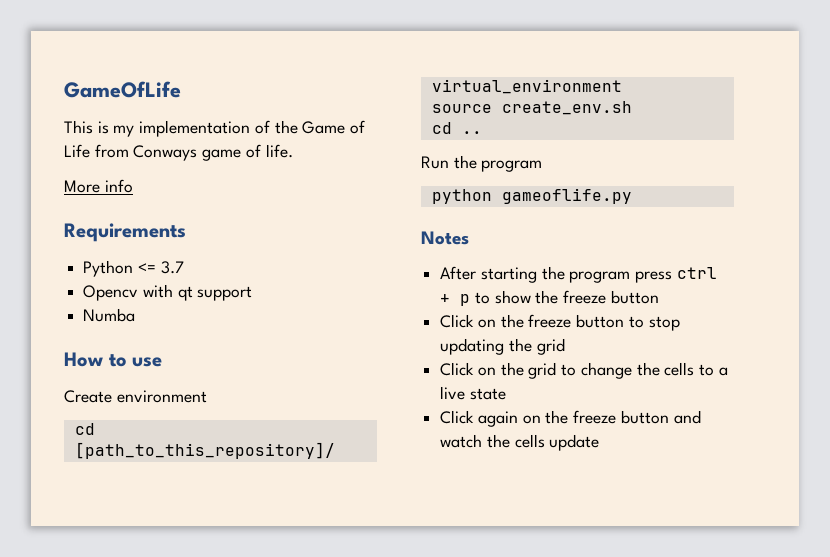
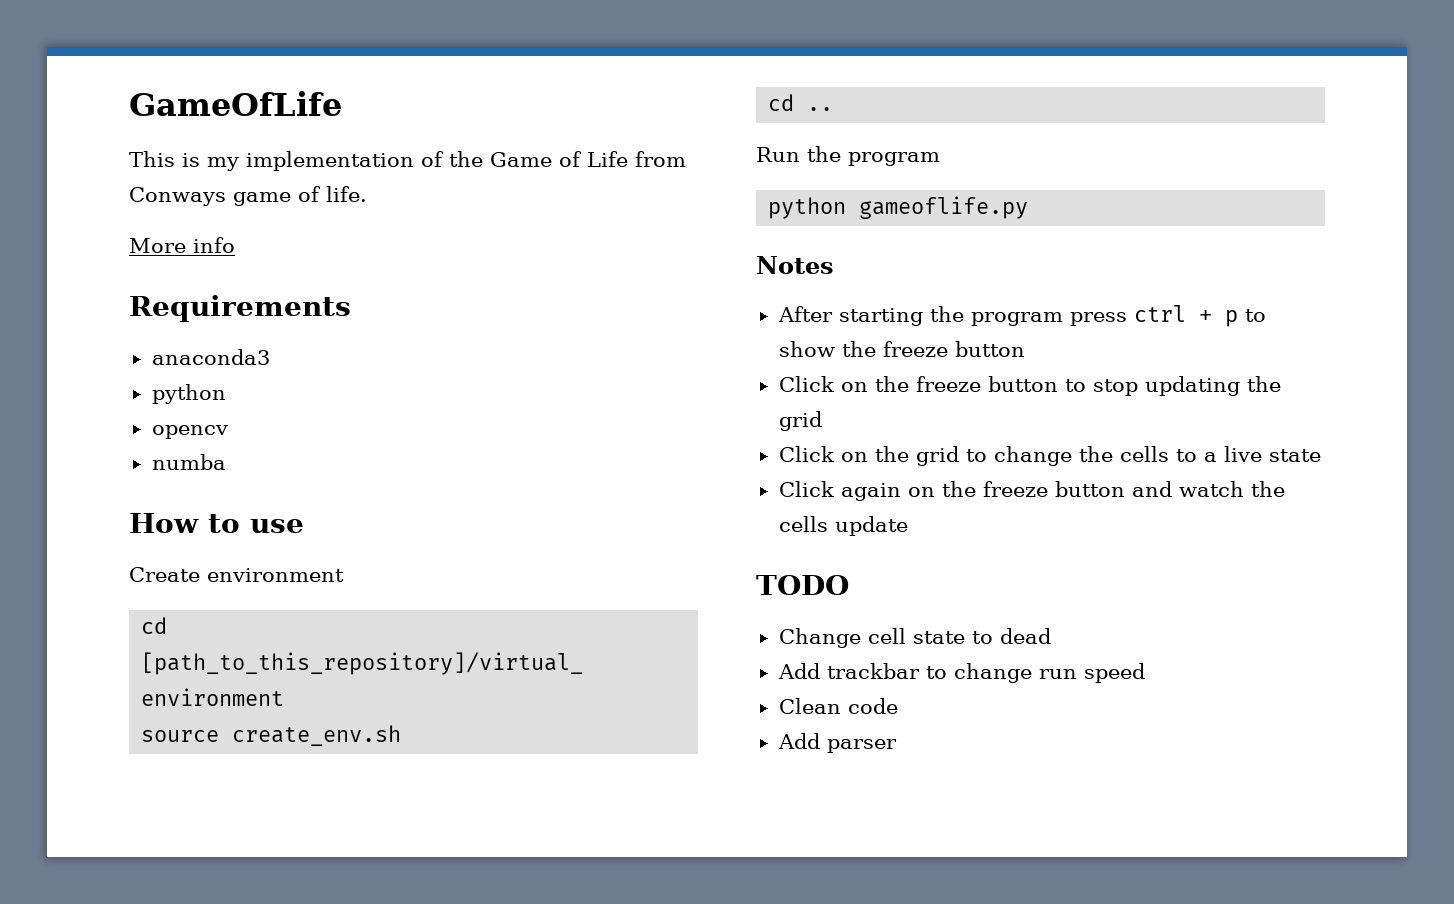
[83,260,184,277] [83,284,253,301] [83,308,136,322] Python <= 3.7 // Opencv with qt support // Numba -> [151,349,270,365] [151,384,226,404] [151,425,228,439] [151,454,226,470] anaconda3 // python // opencv // numba
(600, 442) none -> [756,575,849,595] [778,628,1051,648] [777,663,1145,683] [778,698,898,714] [777,733,897,753] // TODO // Change cell state to dead // Add trackbar to change run speed // Clean code // Add parser

